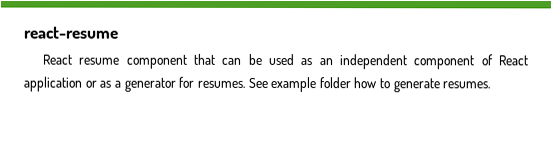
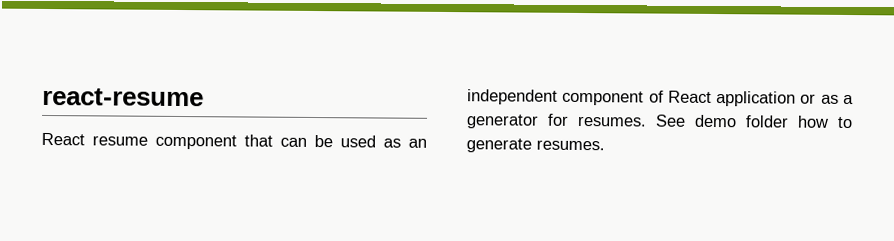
[270,76,317,93] example -> [694,114,737,128] demo

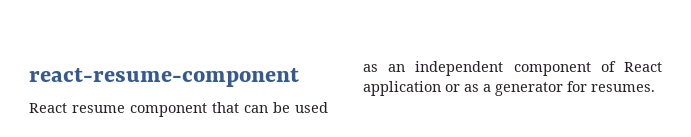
[42,87,204,107] react-resume -> [29,68,299,87] react-resume-component
[655,114,853,129] [466,138,605,153] See demo folder how to generate resumes. -> (655, 88) none

